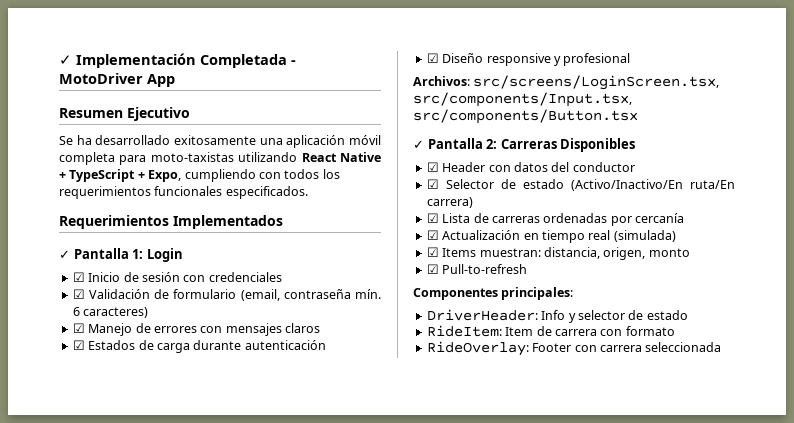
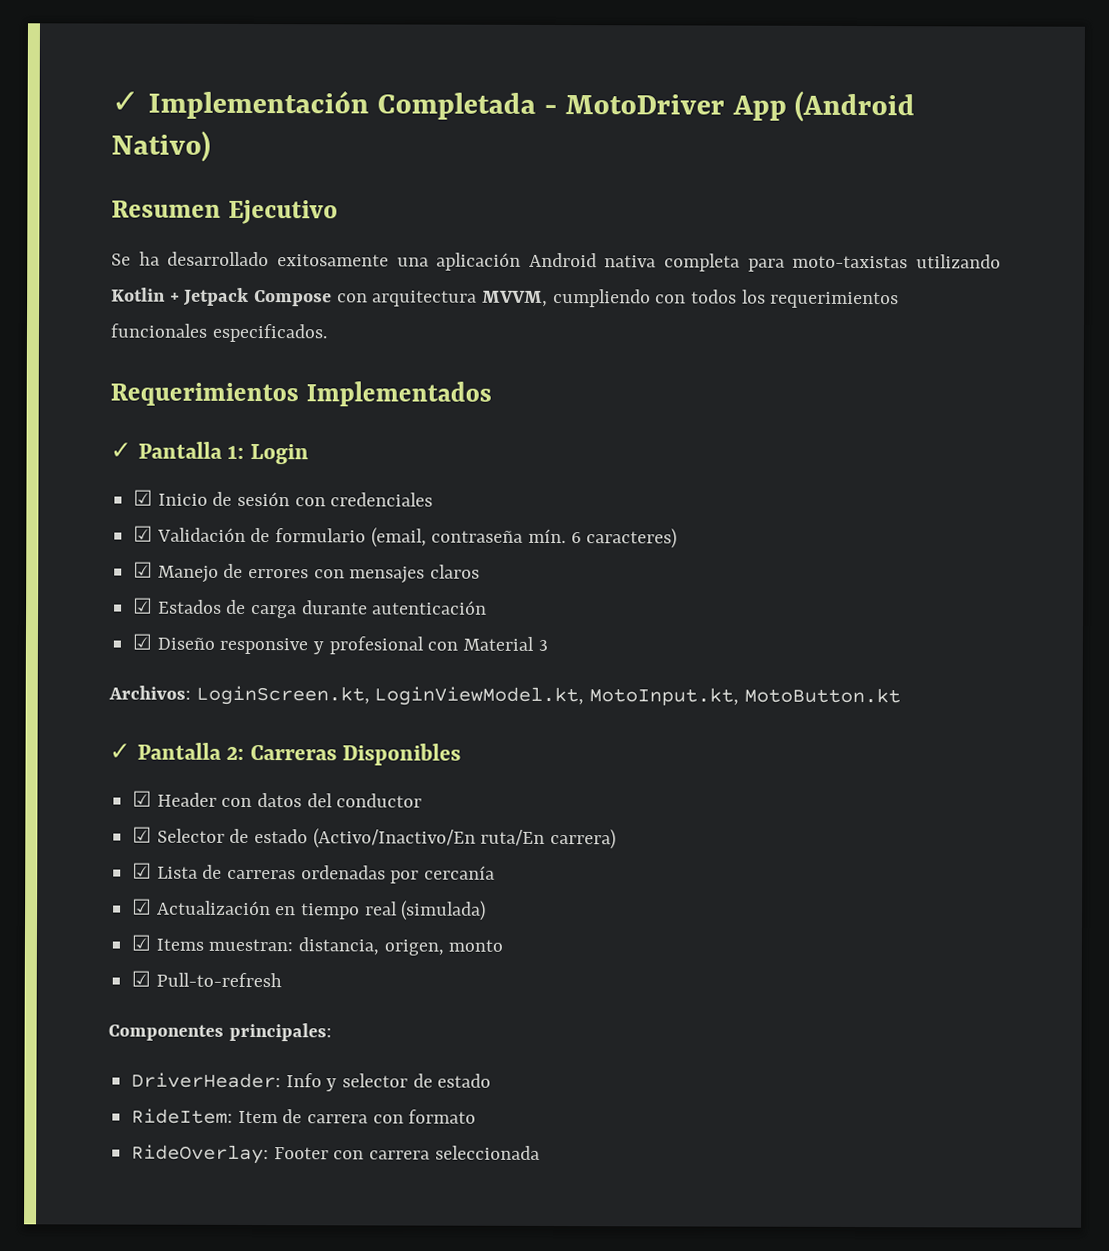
(175, 80) none -> [794,90,916,123] [111,130,211,162] (Android Nativo)
[349,135,381,145] móvil -> [528,252,657,268] Android nativa
[301,152,381,162] [59,169,182,182] React Native + TypeScript + Expo, -> [111,287,549,307] Kotlin + Jetpack Compose con arquitectura MVVM,
[413,75,720,90] [413,92,632,107] [413,109,638,124] // Archivos: src/screens/LoginScreen.tsx, src/components/Input.tsx, src/components/Button.tsx -> [427,636,548,651] [108,685,901,707] con Material 3 // Archivos: LoginScreen.kt, LoginViewModel.kt, MotoInput.kt, MotoButton.kt

